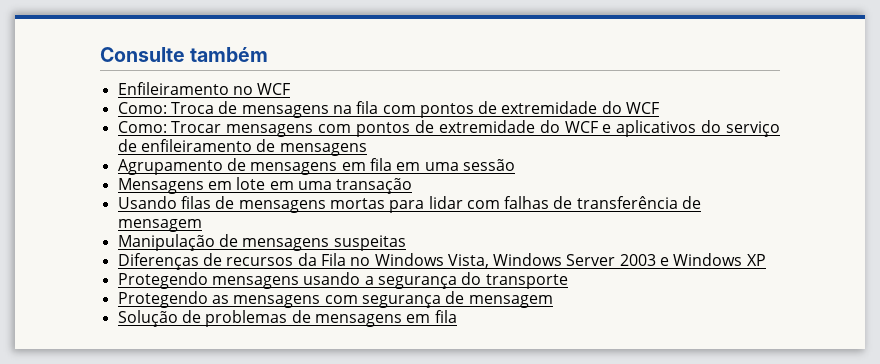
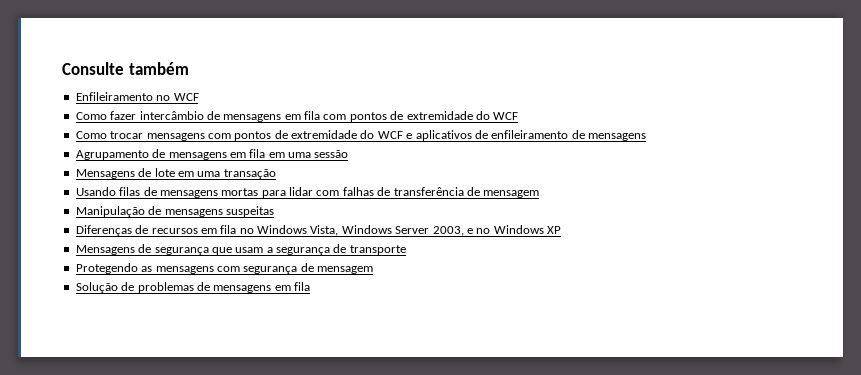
[117,101,352,118] Como: Troca de mensagens na -> [75,111,301,122] Como fazer intercâmbio de mensagens em
[117,121,222,133] Como: Trocar -> [75,131,144,139] Como trocar
[701,120,780,137] do serviço -> (472, 135) none
[207,181,232,190] em -> [138,168,152,177] de
[297,253,346,266] da Fila -> [200,225,237,234] em fila
[619,254,670,266] 2003 e -> [432,226,491,236] 2003, e no
[117,272,361,289] Protegendo mensagens usando -> [75,244,264,255] Mensagens de segurança que usam
[461,272,482,285] do -> [333,244,347,253] de

